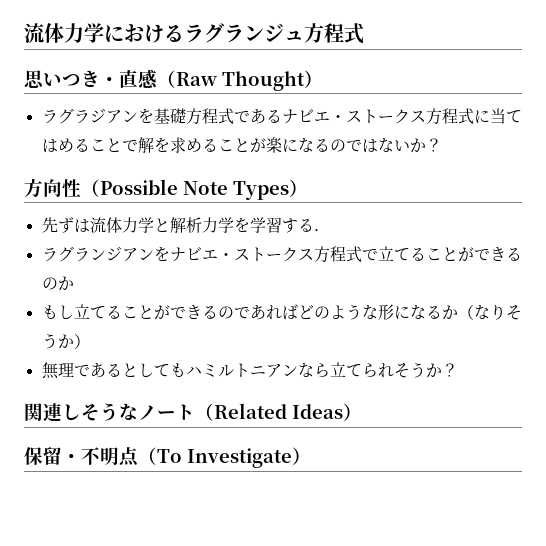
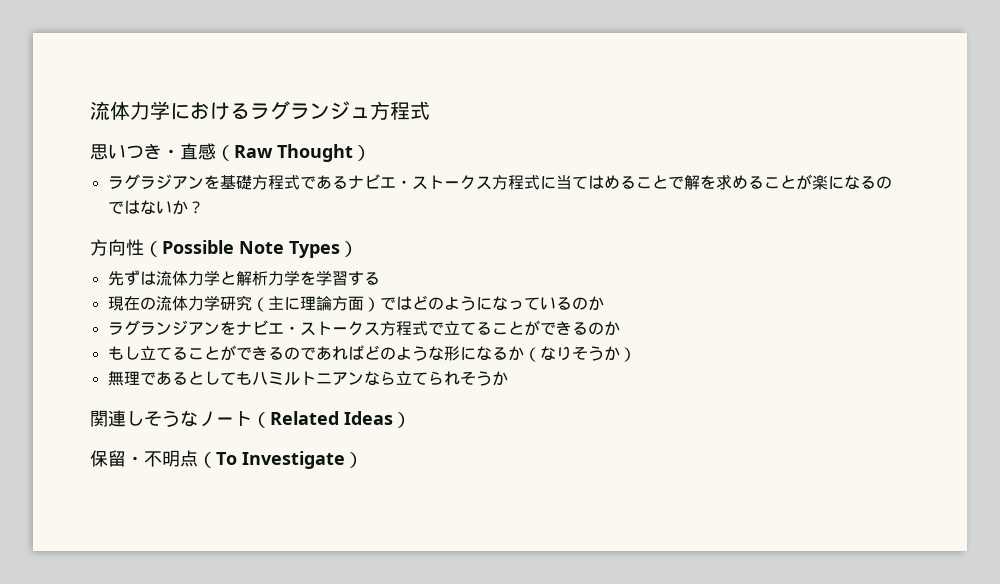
[313,229,330,232] ． -> [107,295,604,312] // 現在の流体力学研究（主に理論方面）ではどのようになっているのか
[441,363,458,377] ？ -> (508, 378) none

